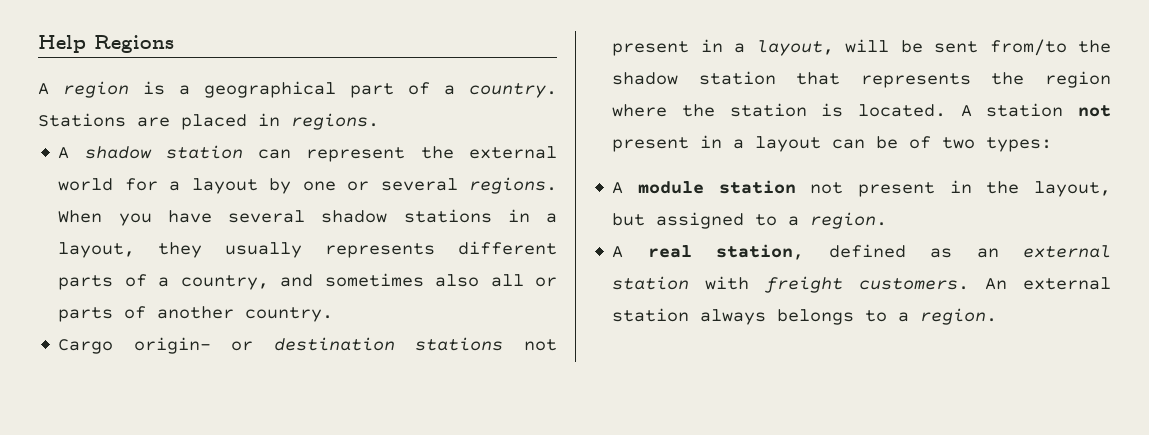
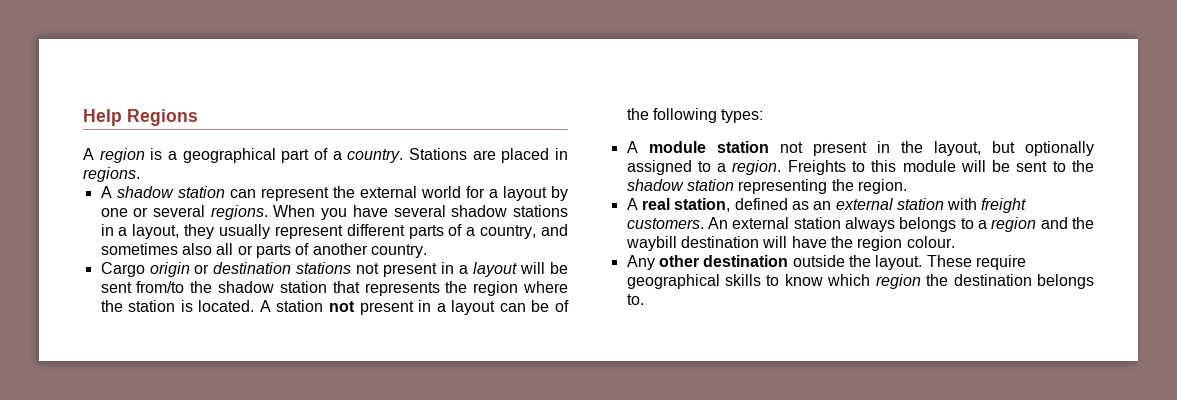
[325,243,436,258] represents -> [274,225,343,239] represent
[133,337,211,354] origin- -> [149,262,190,277] origin
[756,40,834,56] layout, -> [473,262,518,277] layout
[942,137,976,149] two -> [626,108,717,123] the following
(646, 219) none -> [1025,141,1094,156] optionally
(888, 220) none -> [787,160,1094,175] [626,179,907,194] Freights to this module will be sent to the shadow station representing the region.
[920,308,998,325] region. -> [991,217,1094,232] [625,236,955,251] [626,255,1026,270] [626,274,1094,289] [626,294,644,305] region and the waybill destination will have the region colour. // Any other destination outside the layout. These require geographical skills to know which region the destination belongs to.

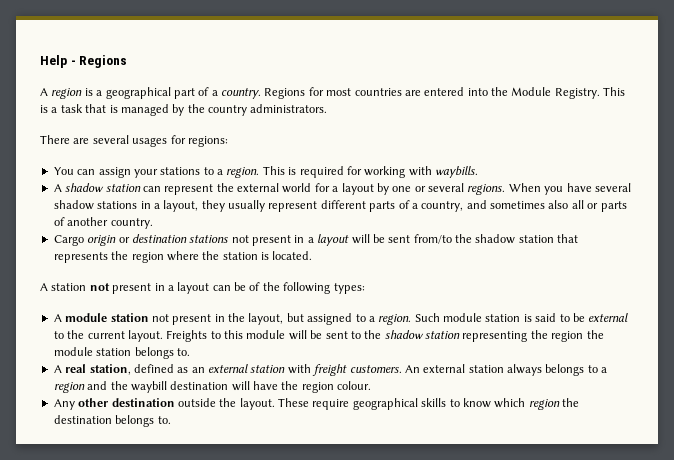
(122, 117) none -> [70,60,76,65] -
[409,148,568,163] [83,167,140,182] Stations are placed in regions. -> [264,87,626,99] [40,104,328,116] [40,135,228,147] [53,166,478,178] Regions for most countries are entered into the Module Registry. This is a task that is managed by the country administrators. // There are several usages for regions: // You can assign your stations to a region. This is required for working with waybills.
(255, 306) none -> (313, 255) //
[1025,141,1094,156] optionally -> (304, 317) none
(782, 167) none -> [414,313,629,322] [53,330,163,342] Such module station is said to be external to the current layout.
[857,179,907,194] region. -> [551,330,604,342] [53,347,190,359] region the module station belongs to.

